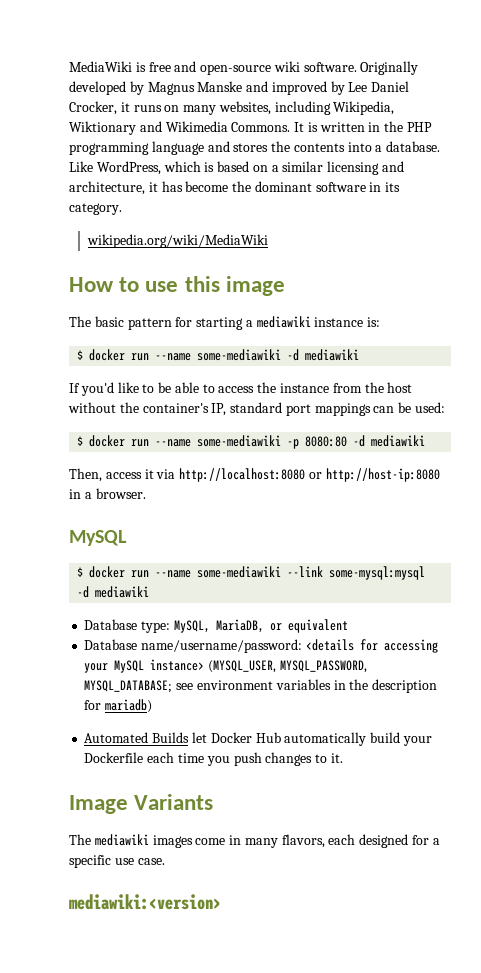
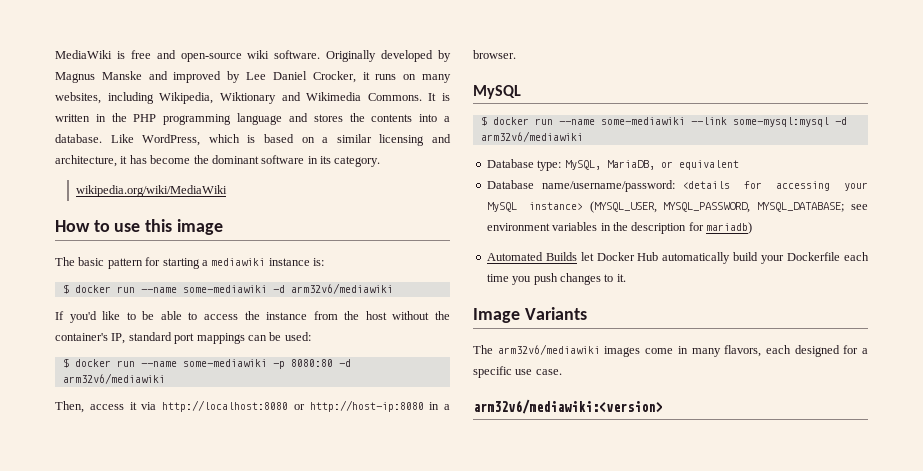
[305,349,360,361] mediawiki -> [290,283,393,294] arm32v6/mediawiki
[371,435,426,447] mediawiki -> [62,373,165,384] arm32v6/mediawiki
[95,586,150,598] mediawiki -> [480,131,583,142] arm32v6/mediawiki
[94,834,149,846] mediawiki -> [497,344,600,355] arm32v6/mediawiki
[69,894,221,910] mediawiki:<version> -> [473,399,662,414] arm32v6/mediawiki:<version>

